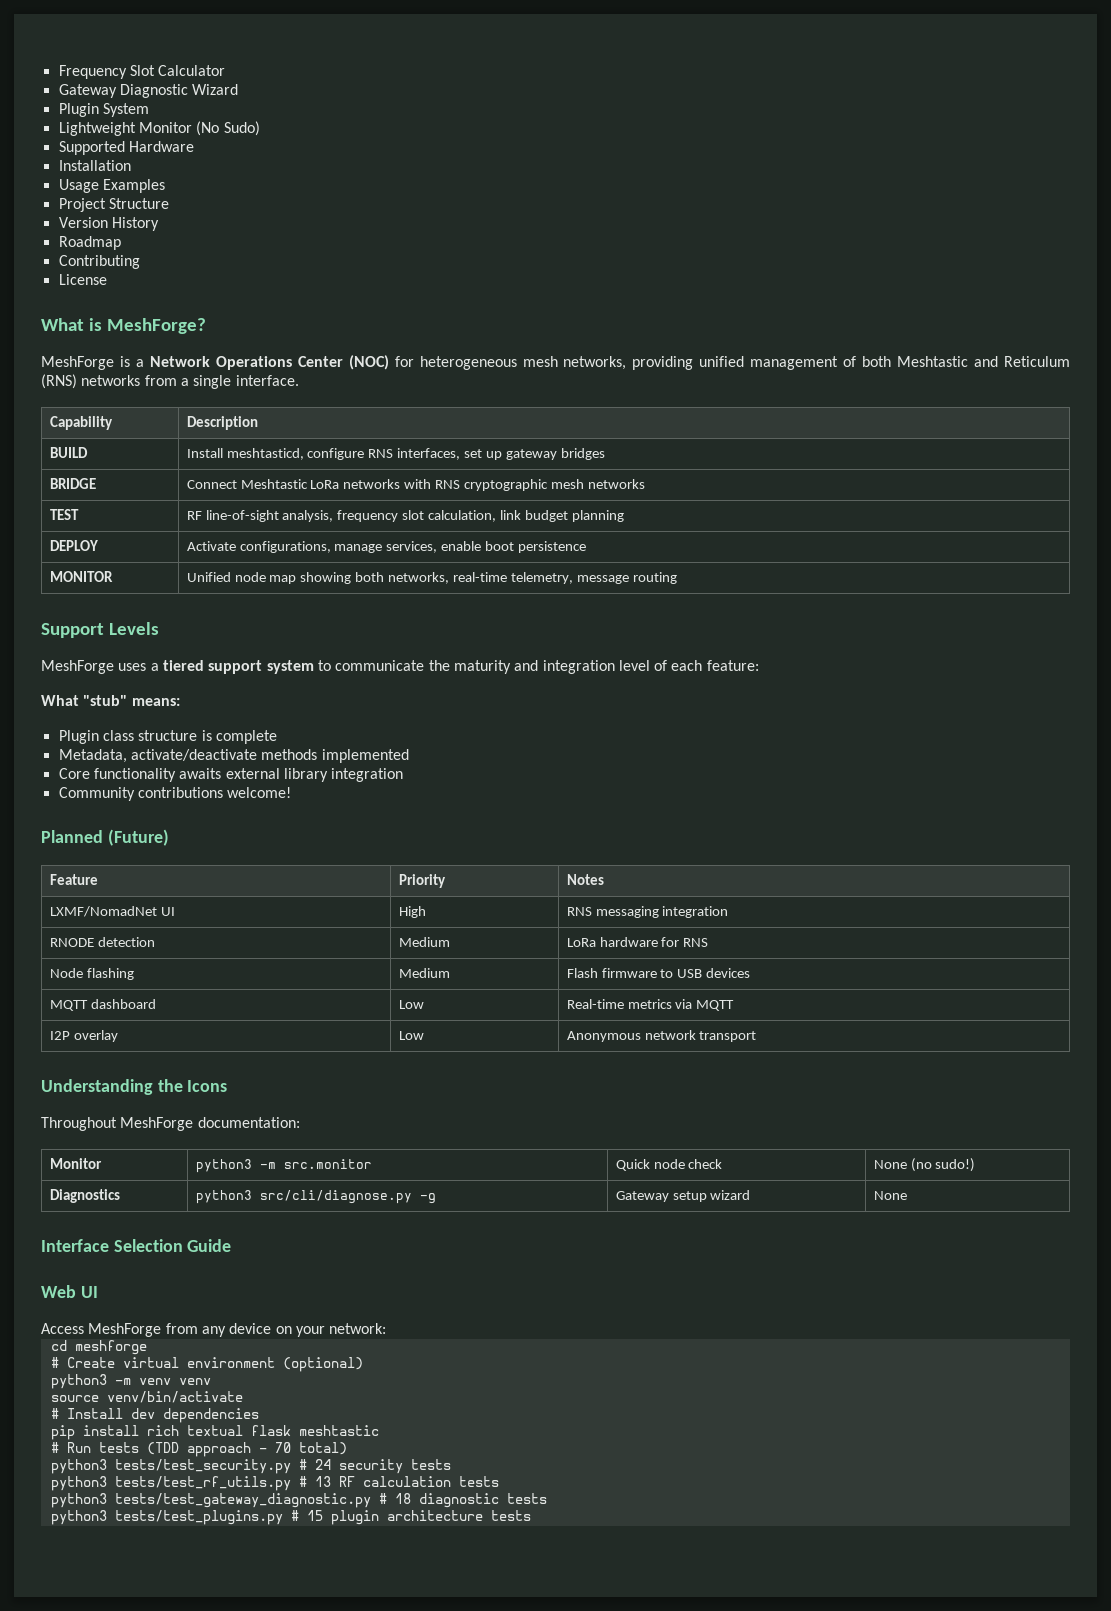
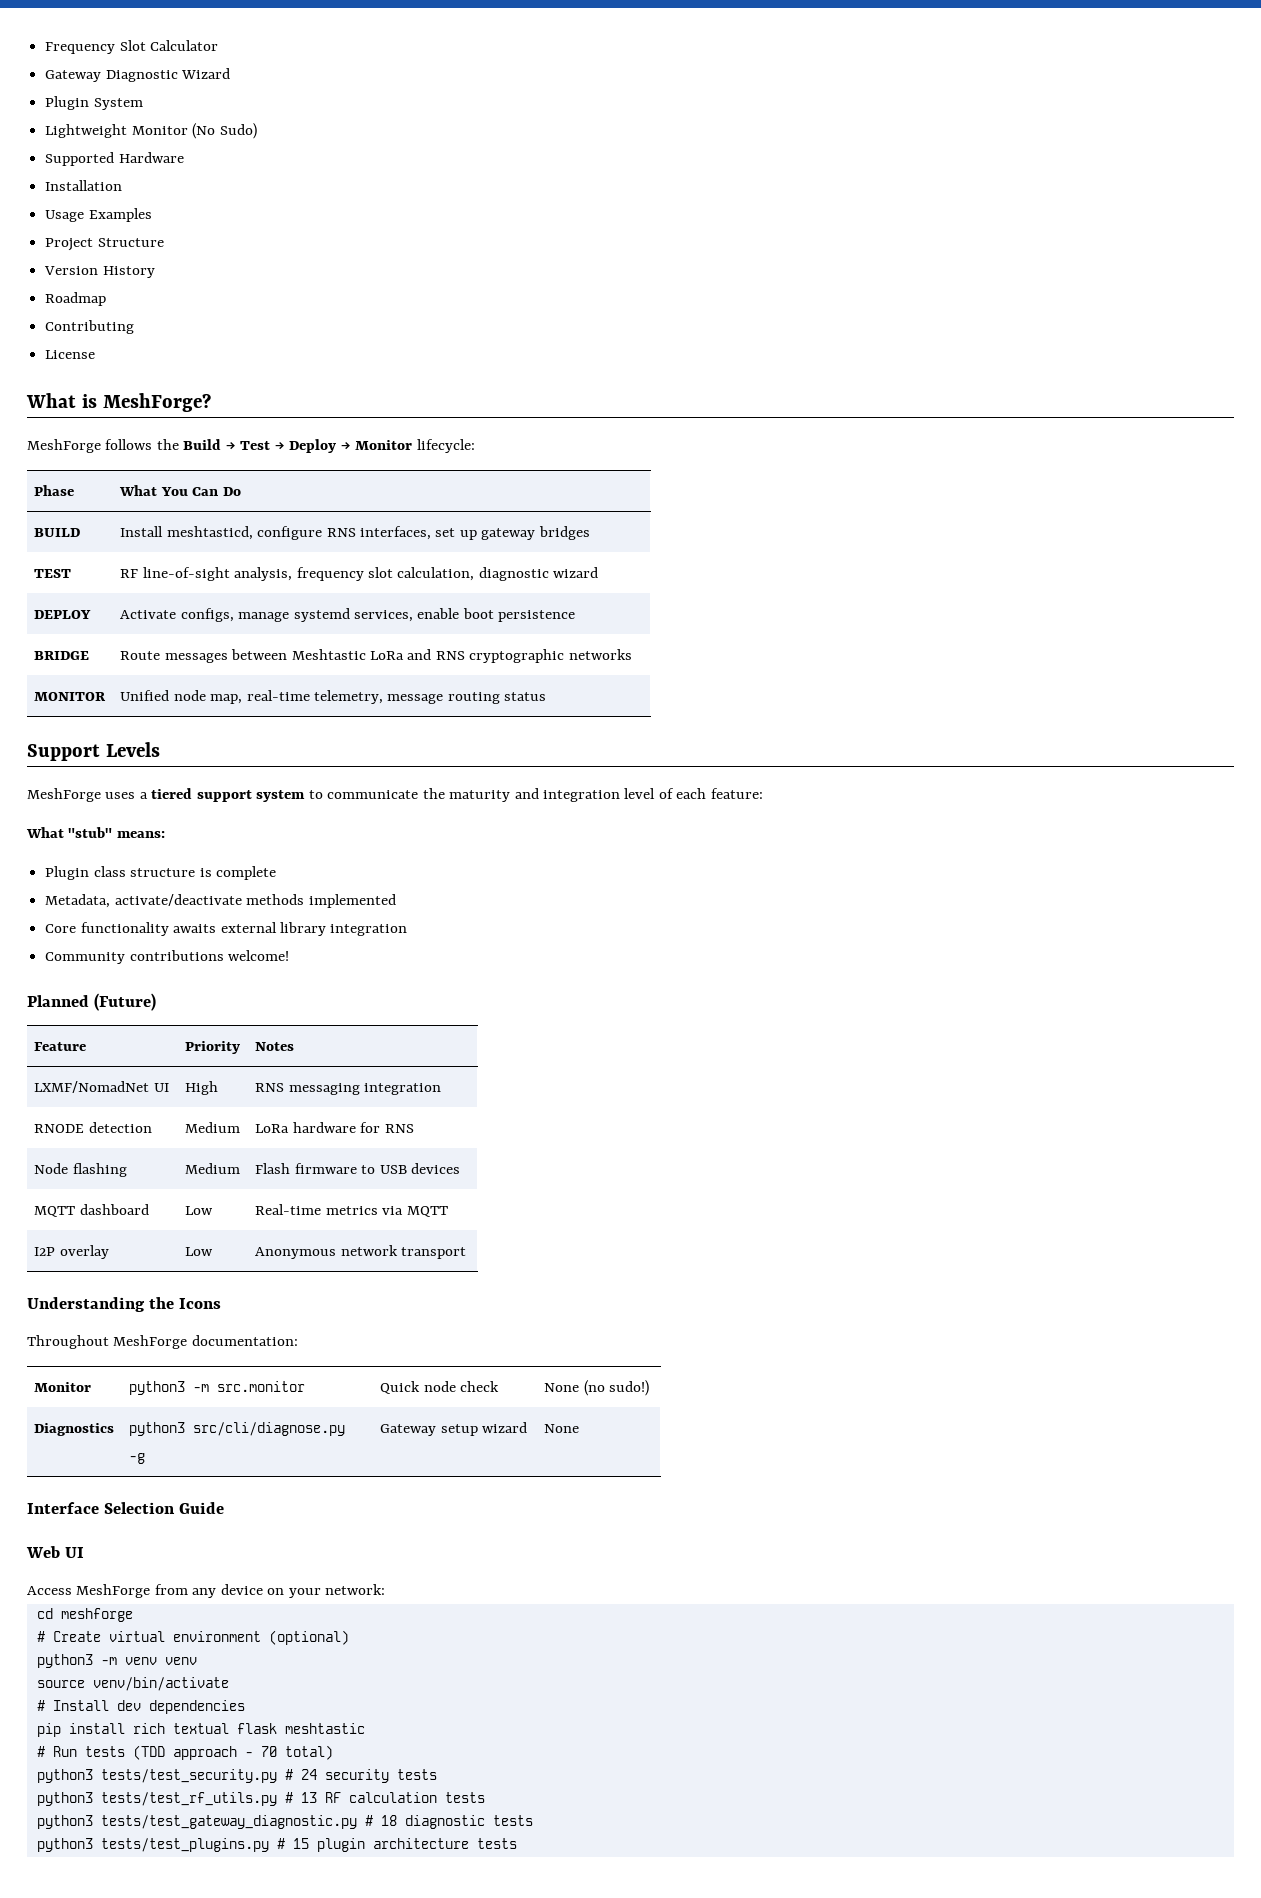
[119,355,1070,370] [41,374,299,389] [49,416,113,430] [186,416,258,430] is a Network Operations Center (NOC) for heterogeneous mesh networks, providing unified management of both Meshtastic and Reticulum (RNS) networks from a single interface. // Capability | Description -> [105,439,475,453] [34,485,75,496] [119,485,241,496] follows the Build → Test → Deploy → Monitor lifecycle: // Phase | What You Can Do
[49,478,96,489] [186,479,645,491] // BRIDGE | Connect Meshtastic LoRa networks with RNS cryptographic mesh networks -> (590, 533) none
[500,510,624,522] link budget planning -> [478,567,599,581] diagnostic wizard
[239,541,383,553] configurations, manage -> [180,608,350,622] configs, manage systemd
(587, 547) none -> [34,651,90,660] [120,649,632,663] // BRIDGE | Route messages between Meshtastic LoRa and RNS cryptographic networks
[269,572,450,584] map showing both networks, -> [210,694,243,704] map,
(677, 578) none -> [504,692,547,701] status

